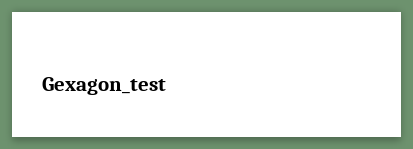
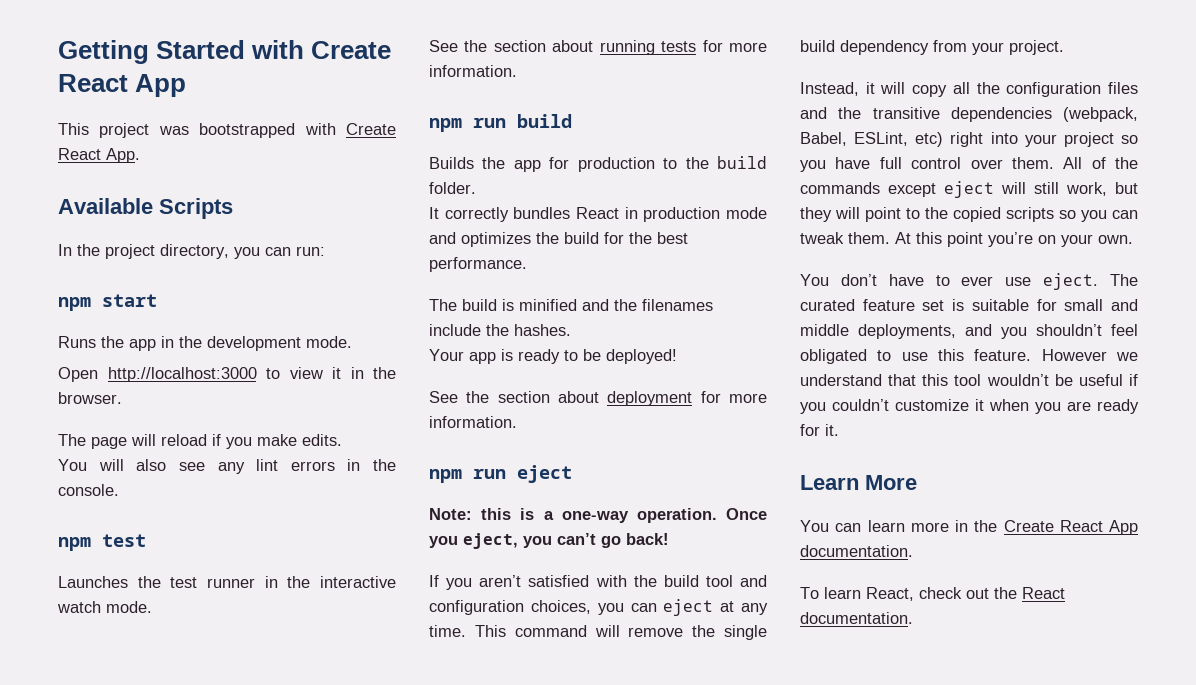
[42,77,166,95] Gexagon_test -> [58,40,392,64] [58,74,187,97] [58,123,396,138] [58,148,140,163] [58,198,233,219] [58,244,325,259] [58,294,157,311] [58,336,352,351] [58,367,396,382] [58,392,122,404] [58,434,342,449] [58,459,396,474] [58,484,119,496] [58,534,146,551] [58,576,396,588] [57,601,152,613] [429,40,767,55] [429,65,517,77] [429,114,572,132] [429,156,767,172] [429,182,476,194] [429,207,767,222] [429,232,688,247] [429,257,527,272] [429,299,713,311] [429,324,571,336] [429,349,677,364] [429,391,767,406] [429,416,517,428] [429,465,572,483] [429,508,767,523] [429,533,669,549] [429,575,767,590] [429,599,768,616] [429,625,767,640] [800,40,1064,55] [800,82,1138,97] [800,107,1138,122] [800,132,1138,147] [800,157,1138,172] [800,181,1138,198] [800,207,1138,222] [800,232,1133,247] [800,273,1138,290] [800,299,1138,311] [800,324,1138,339] [800,349,1138,364] [800,374,1138,386] [800,399,1139,414] [800,424,839,436] [800,475,917,490] [800,520,1138,535] [800,545,913,557] [800,587,1065,601] [800,612,913,624] Getting Started with Create React App // This project was bootstrapped with Create React App. // Available Scripts // In the project directory, you can run: // npm start // Runs the app in the development mode. // Open http://localhost:3000 to view it in the browser. // The page will reload if you make edits. // You will also see any lint errors in the console. // npm test // Launches the test runner in the interactive watch mode. // See the section about running tests for more information. // npm run build // Builds the app for production to the build folder. // It correctly bundles React in production mode and optimizes the build for the best performance. // The build is minified and the filenames include the hashes. // Your app is ready to be deployed! // See the section about deployment for more information. // npm run eject // Note: this is a one-way operation. Once you eject, you can’t go back! // If you aren’t satisfied with the build tool and configuration choices, you can eject at any time. This command will remove the single build dependency from your project. // Instead, it will copy all the configuration files and the transitive dependencies (webpack, Babel, ESLint, etc) right into your project so you have full control over them. All of the commands except eject will still work, but they will point to the copied scripts so you can tweak them. At this point you’re on your own. // You don’t have to ever use eject. The curated feature set is suitable for small and middle deployments, and you shouldn’t feel obligated to use this feature. However we understand that this tool wouldn’t be useful if you couldn’t customize it when you are ready for it. // Learn More // You can learn more in the Create React App documentation. // To learn React, check out the React documentation.

